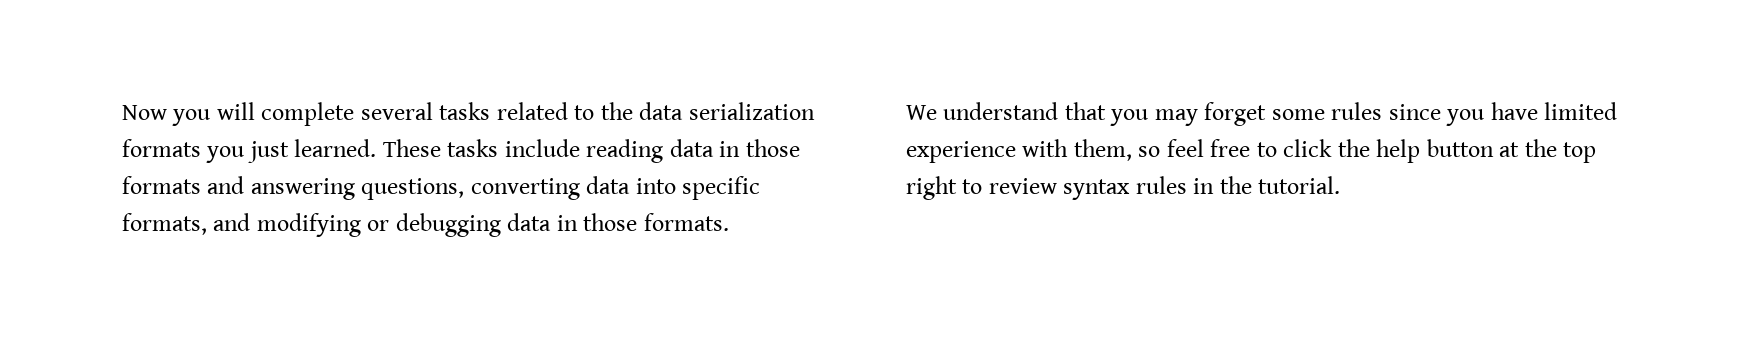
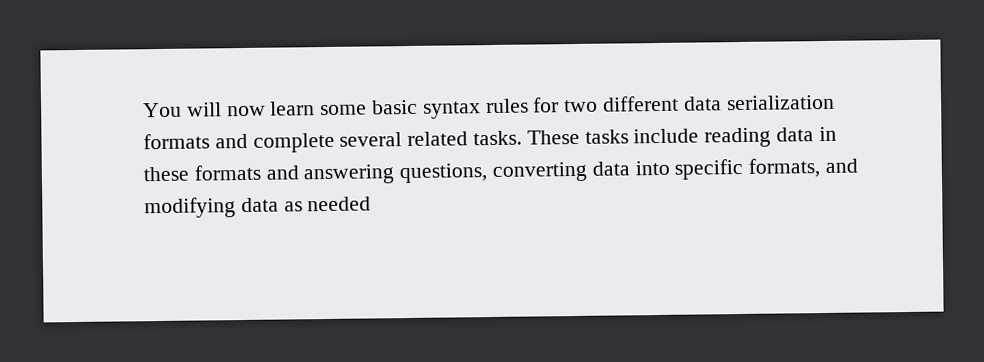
[122,102,815,126] [122,139,377,163] Now you will complete several tasks related to the data serialization formats you just learned. -> [143,94,835,119] [143,130,523,153] You will now learn some basic syntax rules for two different data serialization formats and complete several related tasks.
[745,139,800,157] those -> [143,166,189,182] these
[367,213,729,237] [906,102,1618,126] [906,139,1597,163] [906,176,1341,200] or debugging data in those formats. // We understand that you may forget some rules since you have limited experience with them, so feel free to click the help button at the top right to review syntax rules in the tutorial. -> [240,196,372,213] data as needed

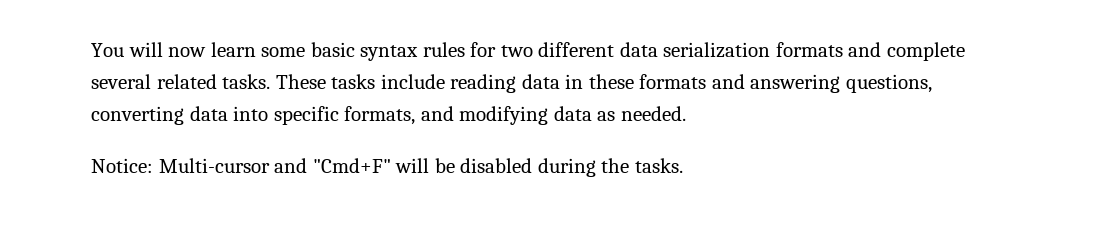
[307,196,372,212] needed -> [620,106,686,121] [91,158,683,177] needed. // Notice: Multi-cursor and "Cmd+F" will be disabled during the tasks.

